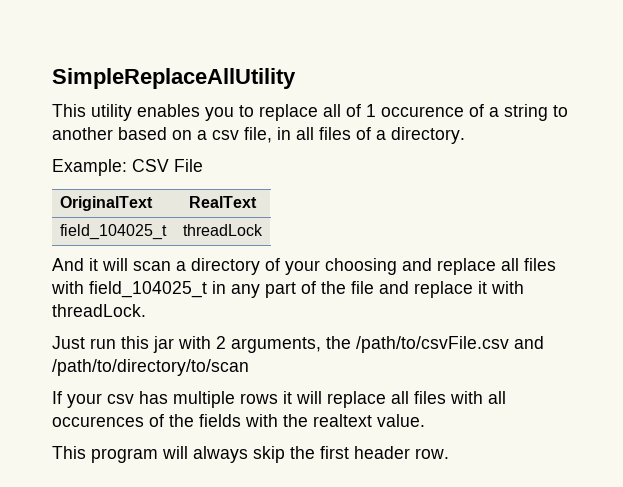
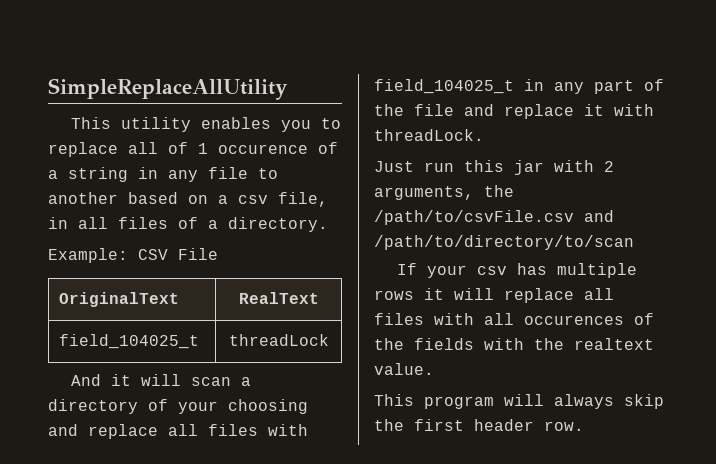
(548, 112) none -> [138,167,248,182] in any file

